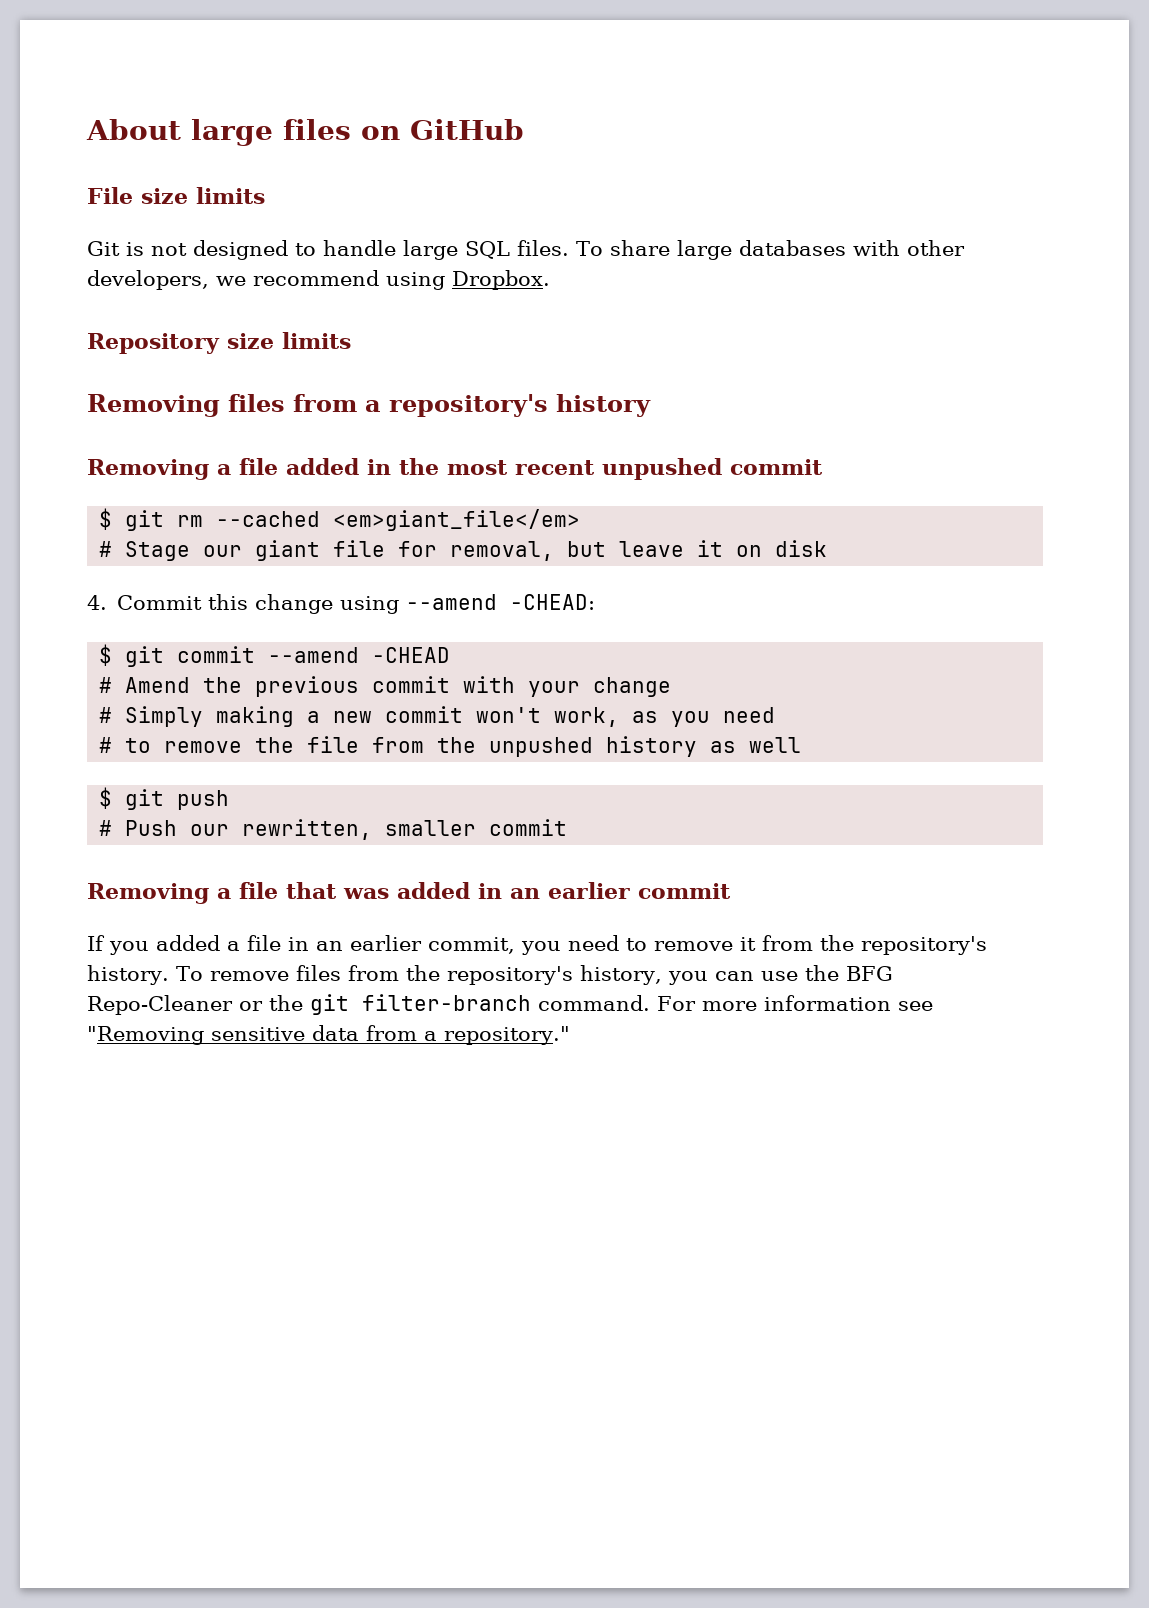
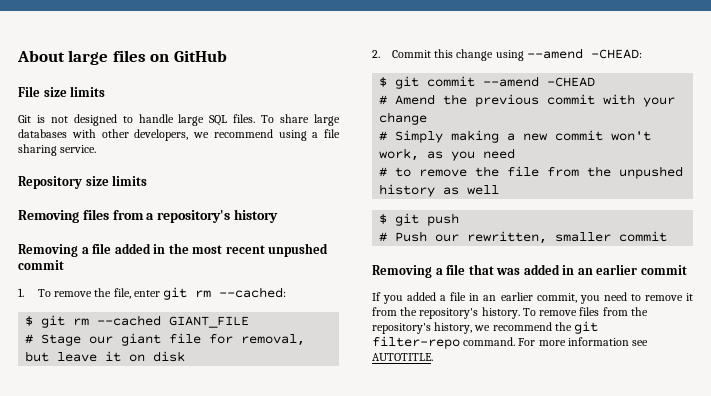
[452,270,550,290] Dropbox. -> [312,129,340,138] [18,144,97,156] a file sharing service.
(823, 467) none -> [18,287,287,300] // 1. To remove the file, enter git rm --cached:
[333,509,581,531] <em>giant_file</em> -> [169,316,250,328] GIANT_FILE
[87,595,107,610] 4. -> [372,50,380,58] 2.
[667,965,893,985] [87,995,263,1015] you can use the BFG Repo-Cleaner or -> [474,322,552,331] we recommend
[362,994,531,1011] filter-branch -> [372,336,460,349] filter-repo
[87,1025,570,1045] "Removing sensitive data from a repository." -> [372,353,433,361] AUTOTITLE.

